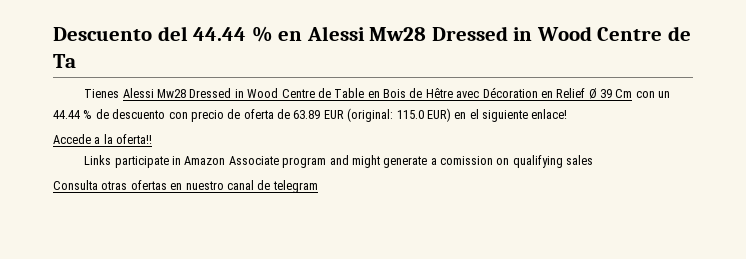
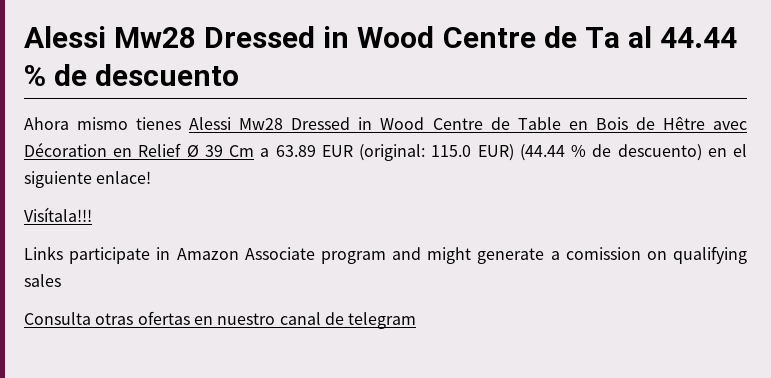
[53,26,303,42] Descuento del 44.44 % en -> (24, 37) none
[84,89,120,98] // Tienes -> [627,26,737,48] [24,64,240,86] [24,117,182,130] al 44.44 % de descuento // Ahora mismo tienes
[635,91,671,98] [53,109,290,122] con un 44.44 % de descuento con precio de oferta de -> [260,148,270,157] a
(451, 115) none -> [519,144,702,161] (44.44 % de descuento)
[53,134,153,144] Accede a la oferta!! -> [24,207,92,222] Visítala!!!

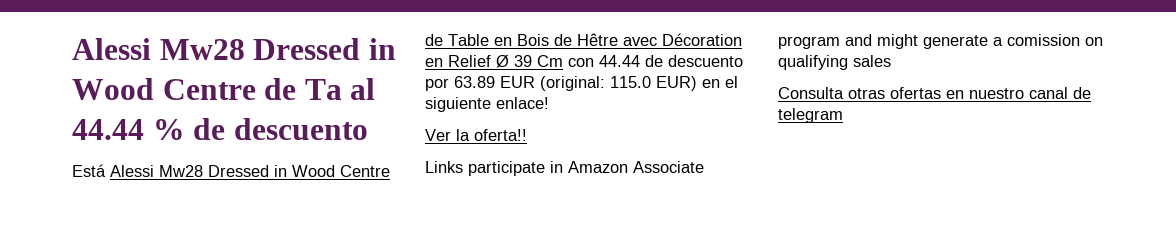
[24,117,182,130] Ahora mismo tienes -> [72,164,106,177] Está
[260,148,270,157] a -> [568,55,743,67] [425,78,449,91] con 44.44 de descuento por
[519,144,702,161] (44.44 % de descuento) -> (697, 83) none
[24,207,92,222] Visítala!!! -> [425,129,527,141] Ver la oferta!!

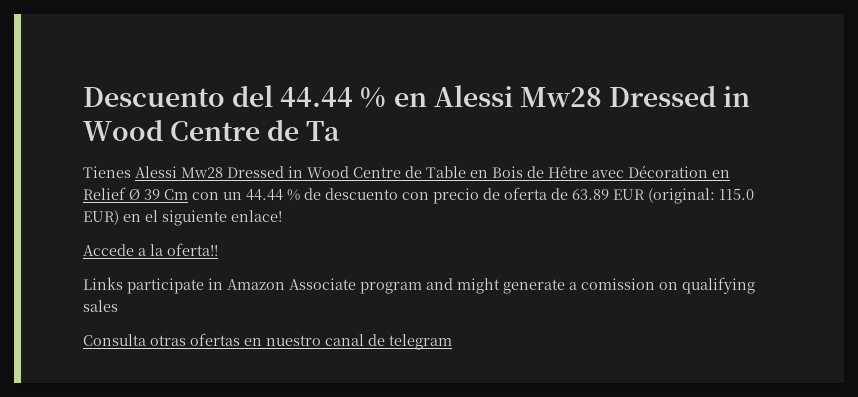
(72, 49) none -> [83,85,427,108] Descuento del 44.44 % en
[350,78,376,100] [72,118,368,140] [72,164,106,177] al 44.44 % de descuento // Está -> [83,166,131,178] // Tienes
[599,55,743,67] [425,78,449,91] 44.44 de descuento por -> [223,187,568,204] un 44.44 % de descuento con precio de oferta de
[425,129,451,141] Ver -> [83,244,146,256] Accede a

